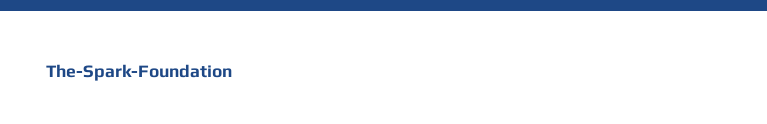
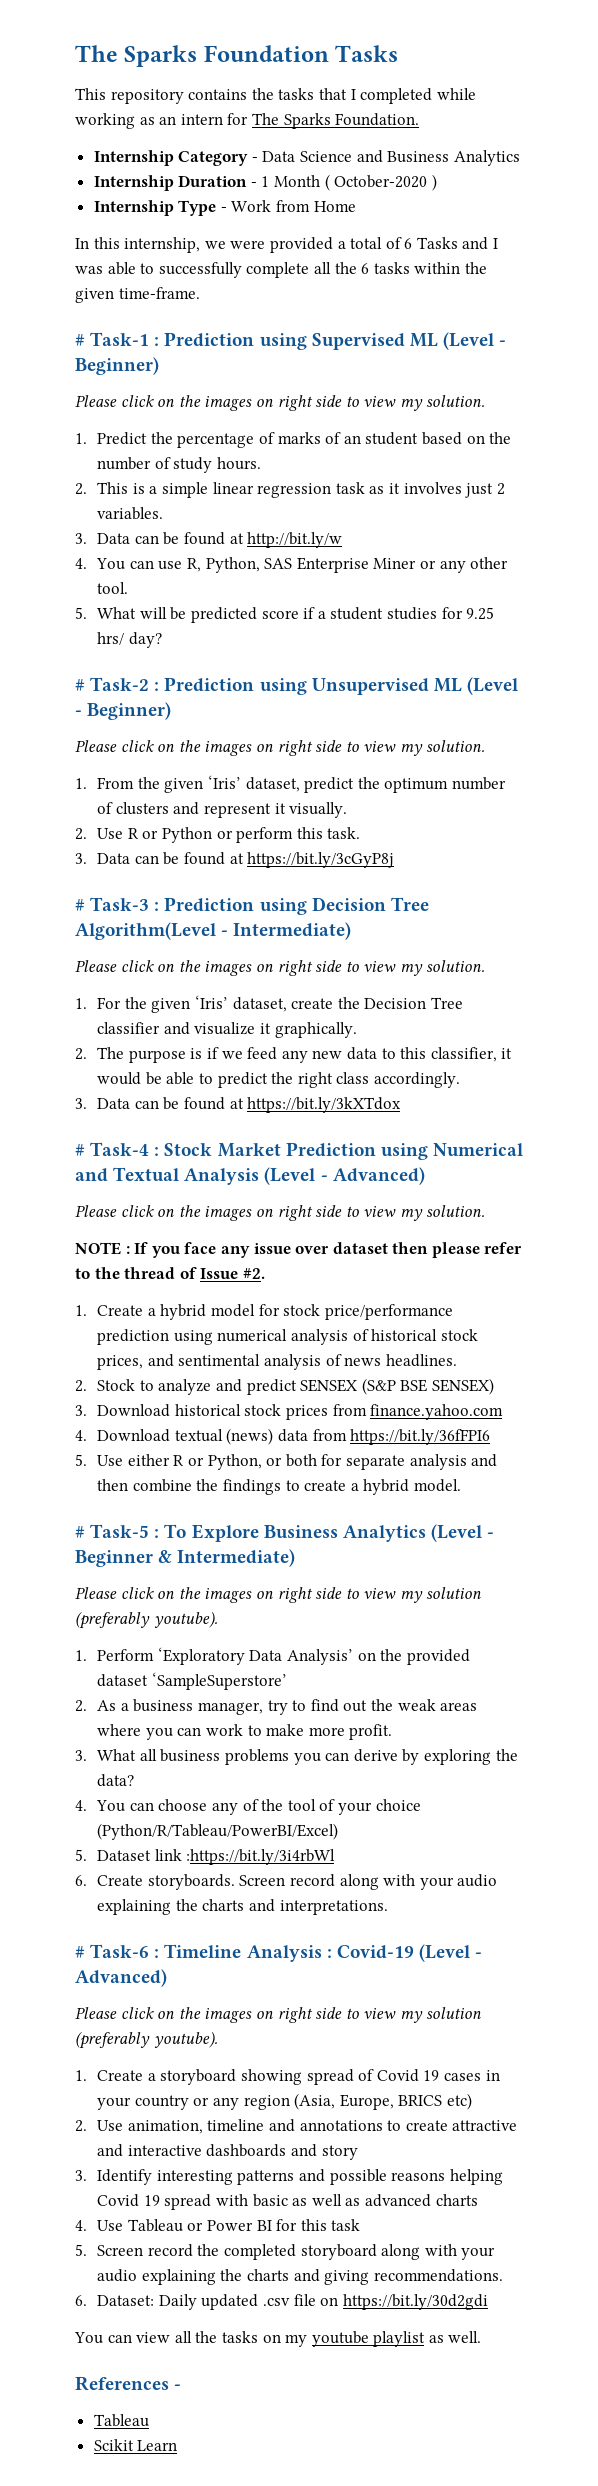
[46,64,232,81] The-Spark-Foundation -> [75,45,399,67] [75,88,476,104] [75,113,420,129] [93,150,520,166] [93,174,437,191] [93,200,356,216] [75,237,499,253] [75,262,487,278] [75,287,200,303] [75,332,507,350] [75,357,159,375] [75,395,486,411] [75,432,512,448] [97,457,262,473] [75,482,505,498] [97,507,164,520] [75,532,343,548] [75,557,509,573] [97,582,129,594] [75,607,495,623] [97,632,162,648] [75,677,518,695] [75,702,172,720] [75,740,486,756] [75,775,506,793] [97,802,348,818] [75,827,361,843] [75,852,395,868] [75,897,429,915] [75,922,352,940] [75,960,486,976] [75,995,463,1013] [97,1022,357,1038] [75,1047,513,1063] [97,1072,460,1088] [75,1097,402,1113] [75,1142,523,1160] [75,1167,425,1185] [75,1205,486,1221] [75,1242,523,1258] [75,1267,265,1279] [75,1304,453,1320] [97,1329,478,1345] [97,1354,457,1370] [75,1378,494,1395] [75,1404,504,1420] [75,1428,491,1445] [75,1454,498,1470] [97,1479,461,1495] [75,1524,495,1542] [75,1549,296,1567] [75,1587,482,1603] [75,1611,218,1629] [75,1647,470,1665] [97,1672,287,1690] [75,1699,478,1715] [97,1724,393,1740] [75,1749,518,1765] [97,1774,135,1787] [75,1799,421,1815] [97,1823,339,1840] [75,1849,336,1865] [75,1874,498,1890] [97,1899,388,1915] [75,1944,483,1962] [75,1969,167,1987] [75,2007,482,2023] [75,2031,218,2049] [75,2069,500,2085] [97,2093,472,2110] [75,2119,518,2134] [97,2144,358,2160] [75,2169,503,2185] [97,2194,478,2210] [75,2219,361,2232] [75,2244,496,2260] [97,2269,503,2285] [75,2294,488,2310] [74,2331,482,2347] [75,2376,182,2391] [93,2414,149,2427] [93,2439,178,2451] The Sparks Foundation Tasks // This repository contains the tasks that I completed while working as an intern for The Sparks Foundation. // Internship Category - Data Science and Business Analytics // Internship Duration - 1 Month ( October-2020 ) // Internship Type - Work from Home // In this internship, we were provided a total of 6 Tasks and I was able to successfully complete all the 6 tasks within the given time-frame. // # Task-1 : Prediction using Supervised ML (Level - Beginner) // Please click on the images on right side to view my solution. // 1. Predict the percentage of marks of an student based on the number of study hours. // 2. This is a simple linear regression task as it involves just 2 variables. // 3. Data can be found at http://bit.ly/w // 4. You can use R, Python, SAS Enterprise Miner or any other tool. // 5. What will be predicted score if a student studies for 9.25 hrs/ day? // # Task-2 : Prediction using Unsupervised ML (Level - Beginner) // Please click on the images on right side to view my solution. // 1. From the given ‘Iris’ dataset, predict the optimum number of clusters and represent it visually. // 2. Use R or Python or perform this task. // 3. Data can be found at https://bit.ly/3cGyP8j // # Task-3 : Prediction using Decision Tree Algorithm(Level - Intermediate) // Please click on the images on right side to view my solution. // 1. For the given ‘Iris’ dataset, create the Decision Tree classifier and visualize it graphically. // 2. The purpose is if we feed any new data to this classifier, it would be able to predict the right class accordingly. // 3. Data can be found at https://bit.ly/3kXTdox // # Task-4 : Stock Market Prediction using Numerical and Textual Analysis (Level - Advanced) // Please click on the images on right side to view my solution. // NOTE : If you face any issue over dataset then please refer to the thread of Issue #2. // 1. Create a hybrid model for stock price/performance prediction using numerical analysis of historical stock prices, and sentimental analysis of news headlines. // 2. Stock to analyze and predict SENSEX (S&P BSE SENSEX) // 3. Download historical stock prices from finance.yahoo.com // 4. Download textual (news) data from https://bit.ly/36fFPI6 // 5. Use either R or Python, or both for separate analysis and then combine the findings to create a hybrid model. // # Task-5 : To Explore Business Analytics (Level - Beginner & Intermediate) // Please click on the images on right side to view my solution (preferably youtube). // 1. Perform ‘Exploratory Data Analysis’ on the provided dataset ‘SampleSuperstore’ // 2. As a business manager, try to find out the weak areas where you can work to make more profit. // 3. What all business problems you can derive by exploring the data? // 4. You can choose any of the tool of your choice (Python/R/Tableau/PowerBI/Excel) // 5. Dataset link :https://bit.ly/3i4rbWl // 6. Create storyboards. Screen record along with your audio explaining the charts and interpretations. // # Task-6 : Timeline Analysis : Covid-19 (Level - Advanced) // Please click on the images on right side to view my solution (preferably youtube). // 1. Create a storyboard showing spread of Covid 19 cases in your country or any region (Asia, Europe, BRICS etc) // 2. Use animation, timeline and annotations to create attractive and interactive dashboards and story // 3. Identify interesting patterns and possible reasons helping Covid 19 spread with basic as well as advanced charts // 4. Use Tableau or Power BI for this task // 5. Screen record the completed storyboard along with your audio explaining the charts and giving recommendations. // 6. Dataset: Daily updated .csv file on https://bit.ly/30d2gdi // You can view all the tasks on my youtube playlist as well. // References - // Tableau // Scikit Learn

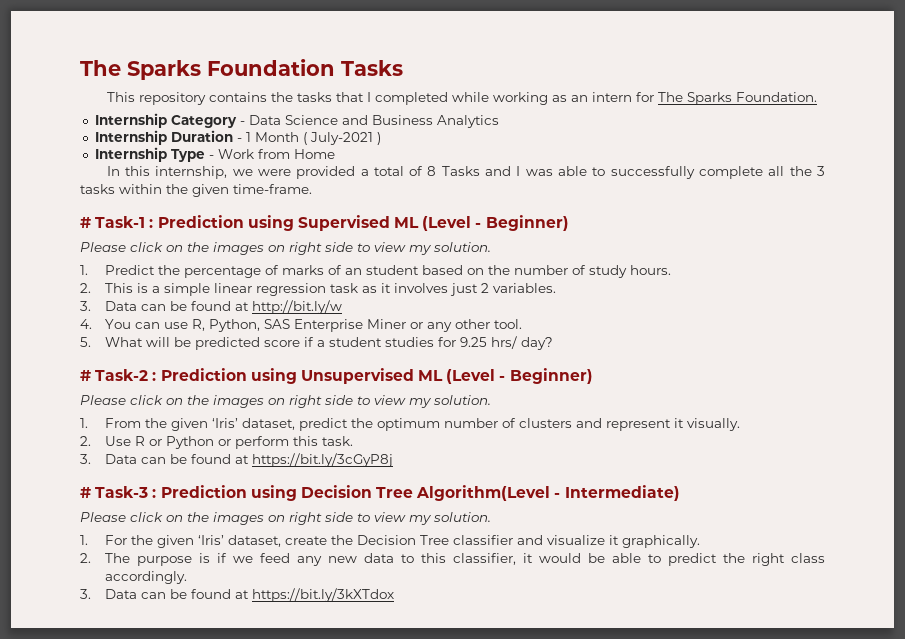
[334,175,428,188] October-2020 -> [309,132,373,145] July-2021
[404,238,413,249] 6 -> [427,166,437,176] 8
[361,263,370,274] 6 -> [817,166,826,176] 3
[75,1142,523,1160] [75,1167,425,1185] [75,1205,486,1221] [75,1242,523,1258] [75,1267,265,1279] [75,1304,453,1320] [97,1329,478,1345] [97,1354,457,1370] [75,1378,494,1395] [75,1404,504,1420] [75,1428,491,1445] [75,1454,498,1470] [97,1479,461,1495] [75,1524,495,1542] [75,1549,296,1567] [75,1587,482,1603] [75,1611,218,1629] [75,1647,470,1665] [97,1672,287,1690] [75,1699,478,1715] [97,1724,393,1740] [75,1749,518,1765] [97,1774,135,1787] [75,1799,421,1815] [97,1823,339,1840] [75,1849,336,1865] [75,1874,498,1890] [97,1899,388,1915] [75,1944,483,1962] [75,1969,167,1987] [75,2007,482,2023] [75,2031,218,2049] [75,2069,500,2085] [97,2093,472,2110] [75,2119,518,2134] [97,2144,358,2160] [75,2169,503,2185] [97,2194,478,2210] [75,2219,361,2232] [75,2244,496,2260] [97,2269,503,2285] [75,2294,488,2310] [74,2331,482,2347] [75,2376,182,2391] [93,2414,149,2427] [93,2439,178,2451] // # Task-4 : Stock Market Prediction using Numerical and Textual Analysis (Level - Advanced) // Please click on the images on right side to view my solution. // NOTE : If you face any issue over dataset then please refer to the thread of Issue #2. // 1. Create a hybrid model for stock price/performance prediction using numerical analysis of historical stock prices, and sentimental analysis of news headlines. // 2. Stock to analyze and predict SENSEX (S&P BSE SENSEX) // 3. Download historical stock prices from finance.yahoo.com // 4. Download textual (news) data from https://bit.ly/36fFPI6 // 5. Use either R or Python, or both for separate analysis and then combine the findings to create a hybrid model. // # Task-5 : To Explore Business Analytics (Level - Beginner & Intermediate) // Please click on the images on right side to view my solution (preferably youtube). // 1. Perform ‘Exploratory Data Analysis’ on the provided dataset ‘SampleSuperstore’ // 2. As a business manager, try to find out the weak areas where you can work to make more profit. // 3. What all business problems you can derive by exploring the data? // 4. You can choose any of the tool of your choice (Python/R/Tableau/PowerBI/Excel) // 5. Dataset link :https://bit.ly/3i4rbWl // 6. Create storyboards. Screen record along with your audio explaining the charts and interpretations. // # Task-6 : Timeline Analysis : Covid-19 (Level - Advanced) // Please click on the images on right side to view my solution (preferably youtube). // 1. Create a storyboard showing spread of Covid 19 cases in your country or any region (Asia, Europe, BRICS etc) // 2. Use animation, timeline and annotations to create attractive and interactive dashboards and story // 3. Identify interesting patterns and possible reasons helping Covid 19 spread with basic as well as advanced charts // 4. Use Tableau or Power BI for this task // 5. Screen record the completed storyboard along with your audio explaining the charts and giving recommendations. // 6. Dataset: Daily updated .csv file on https://bit.ly/30d2gdi // You can view all the tasks on my youtube playlist as well. // References - // Tableau // Scikit Learn -> (394, 595) none

